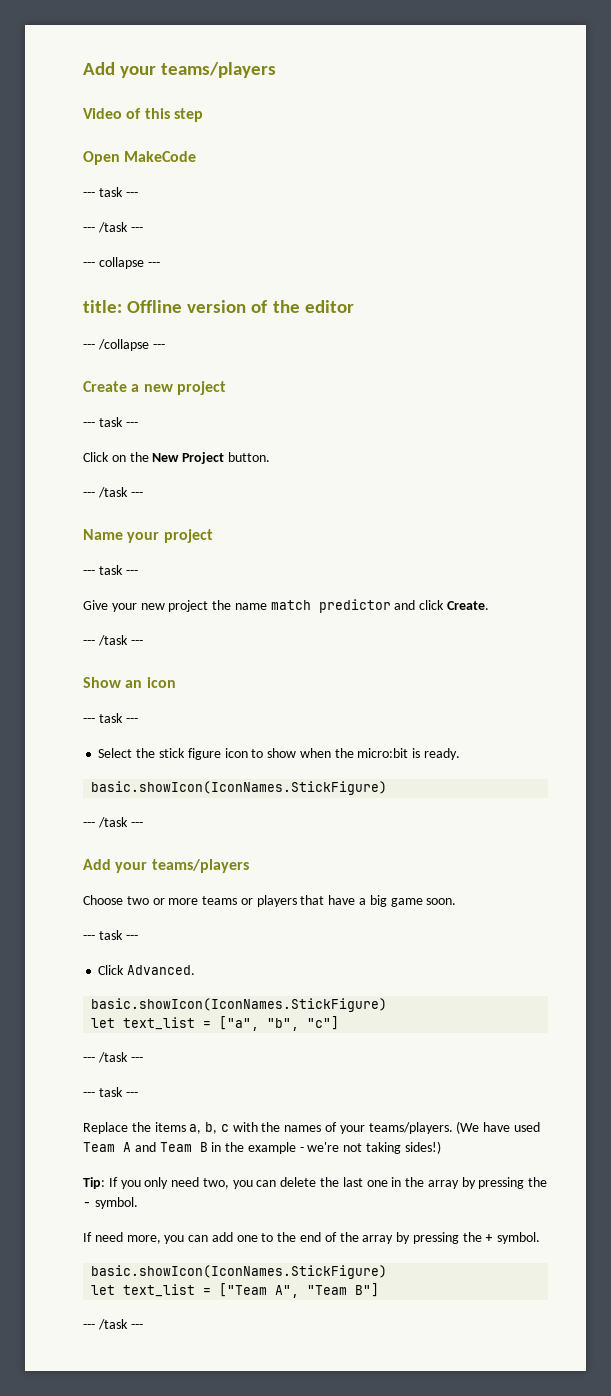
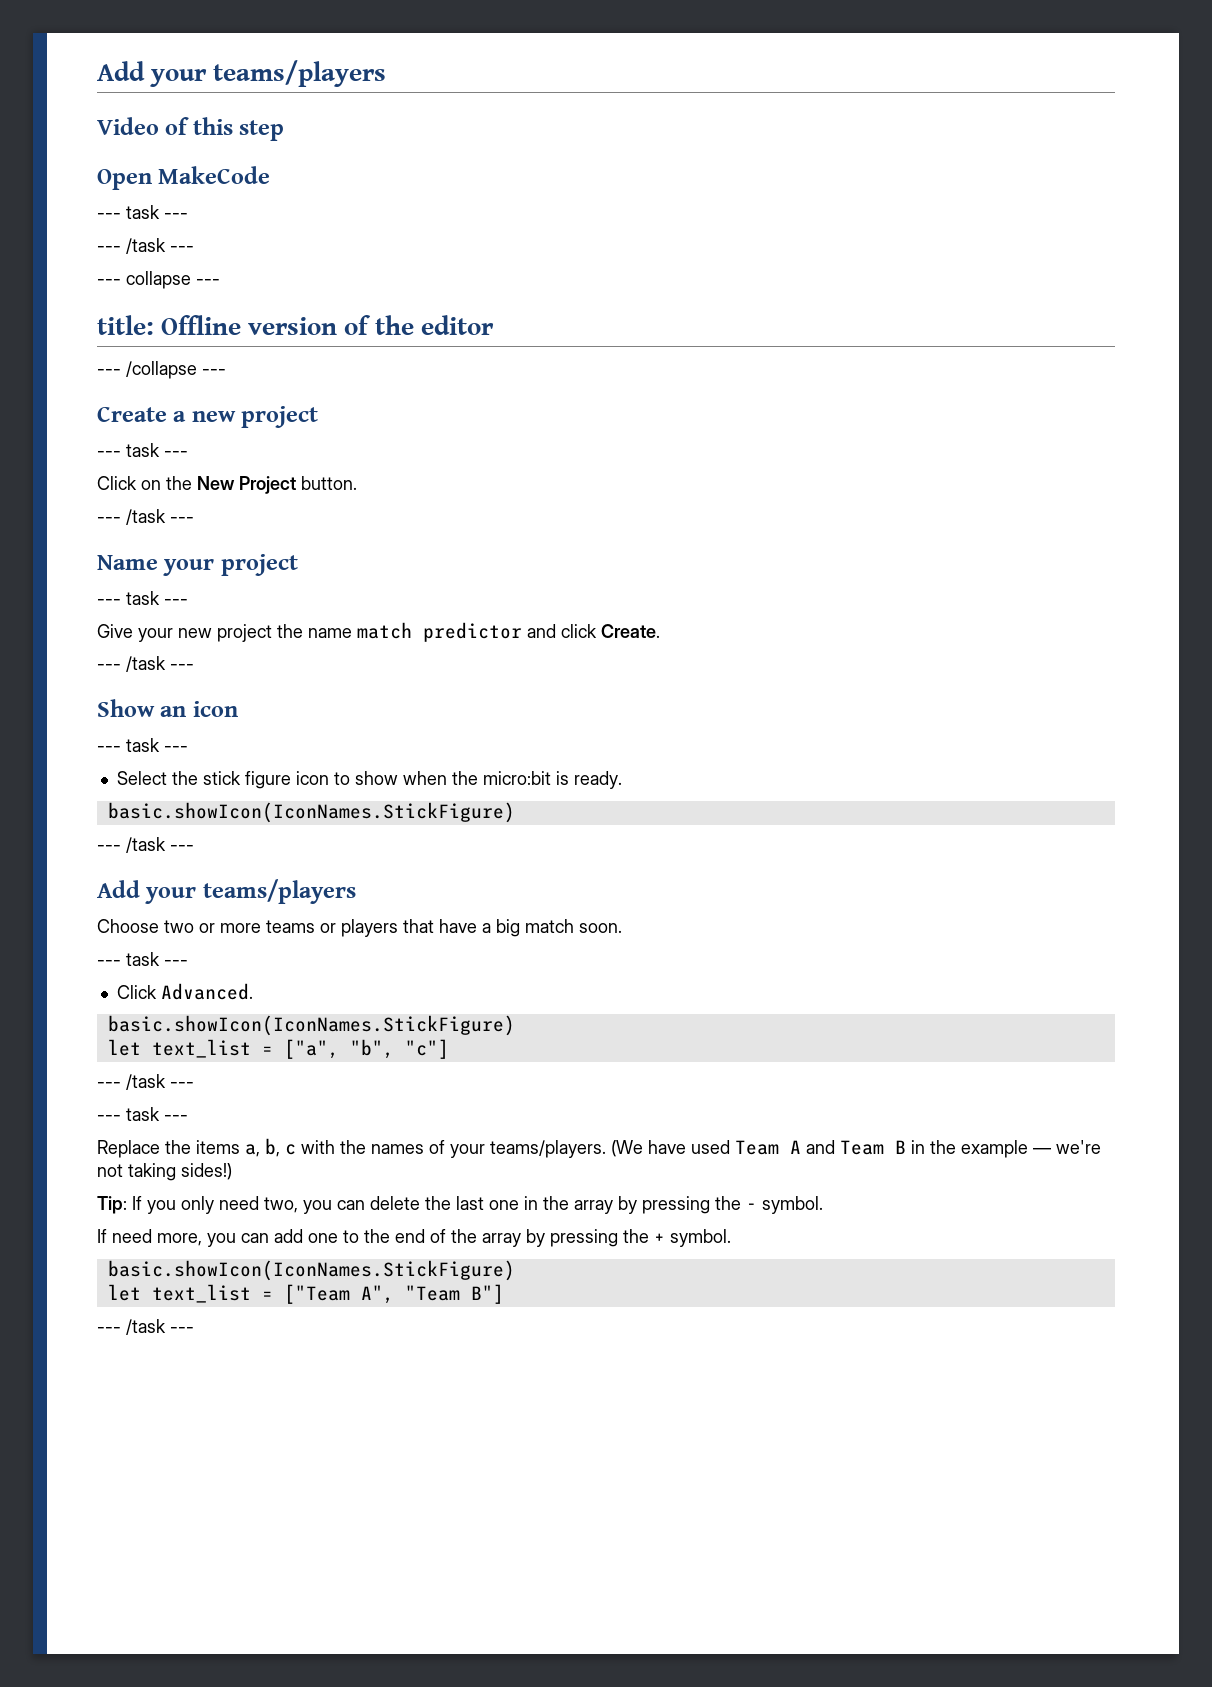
[390,898,423,907] game -> [525,919,574,933] match
[299,1147,304,1152] - -> [1033,1148,1051,1154] —

